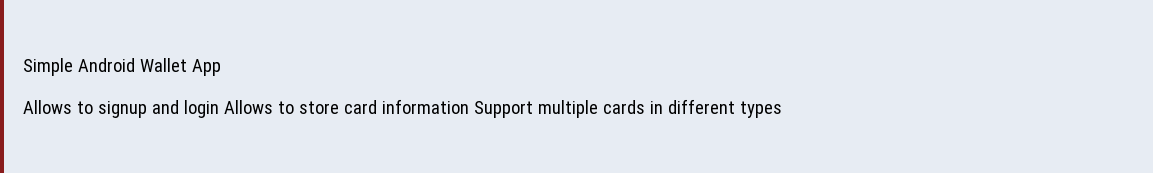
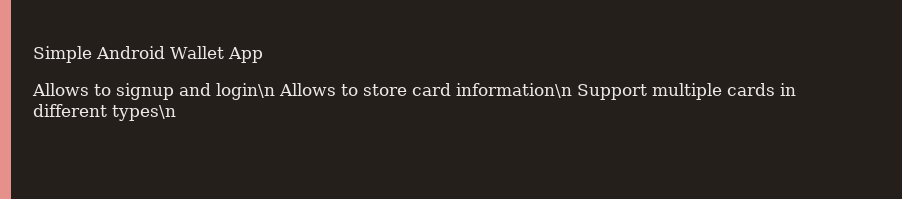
[183,100,219,118] login -> [216,83,275,100] login\n
[381,99,469,114] information -> [456,83,572,98] information\n
[739,101,782,118] types -> [112,105,176,121] types\n

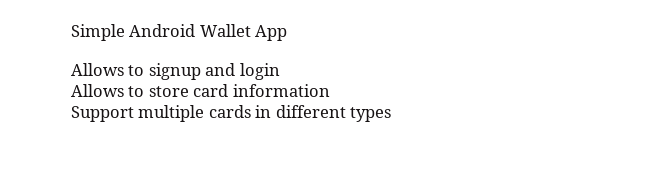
[216,83,275,100] login\n -> [239,63,280,80] login //
[456,83,572,98] information\n -> [232,84,330,97] information //
[112,105,176,121] types\n -> [350,107,392,122] types

